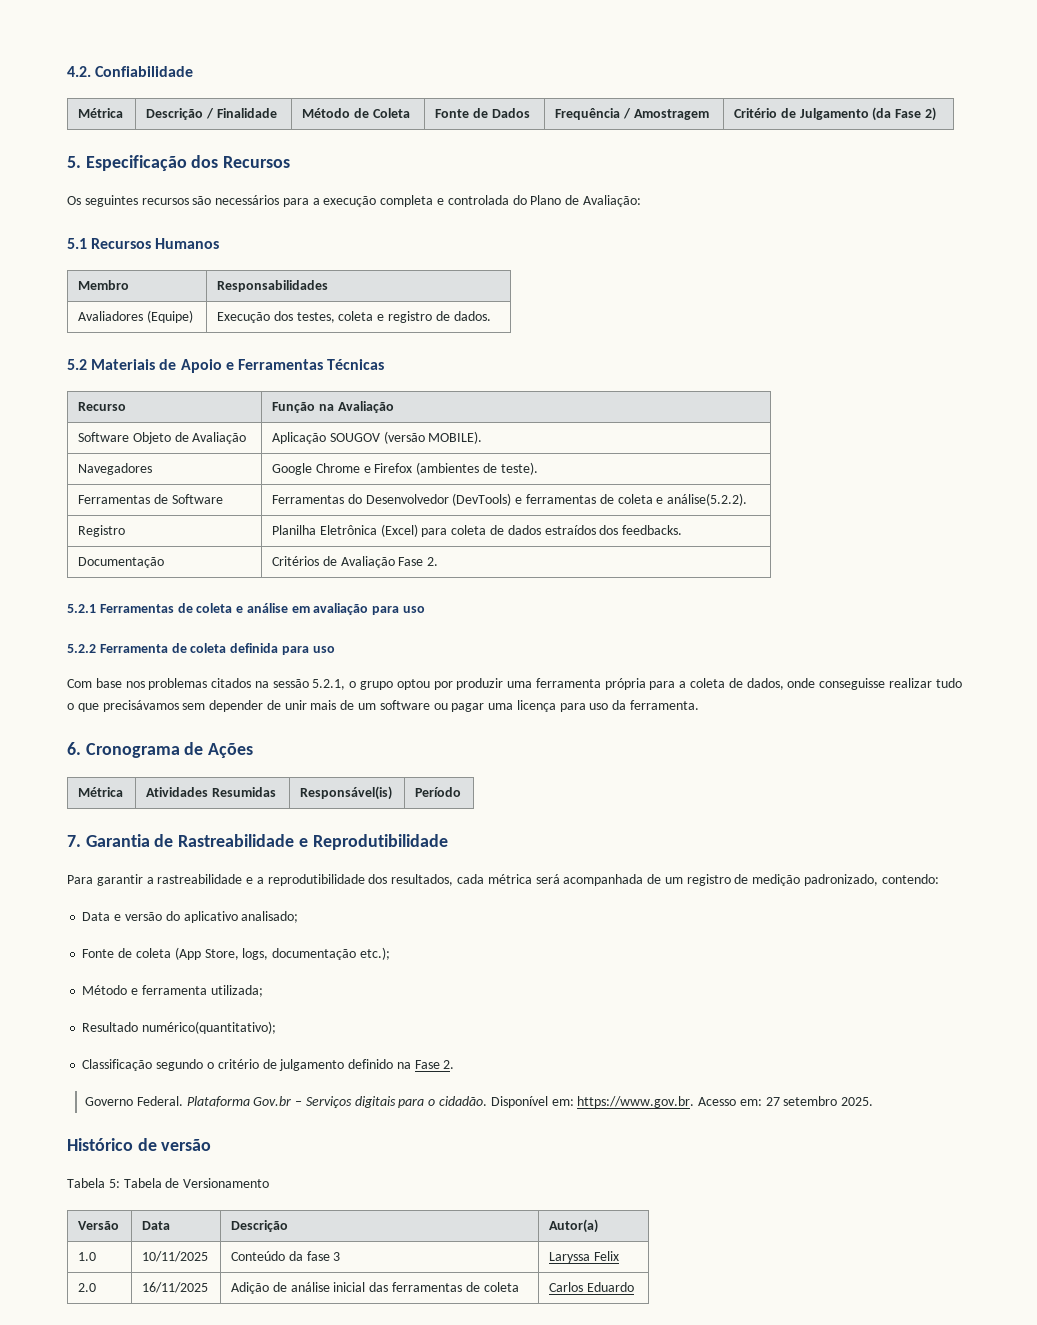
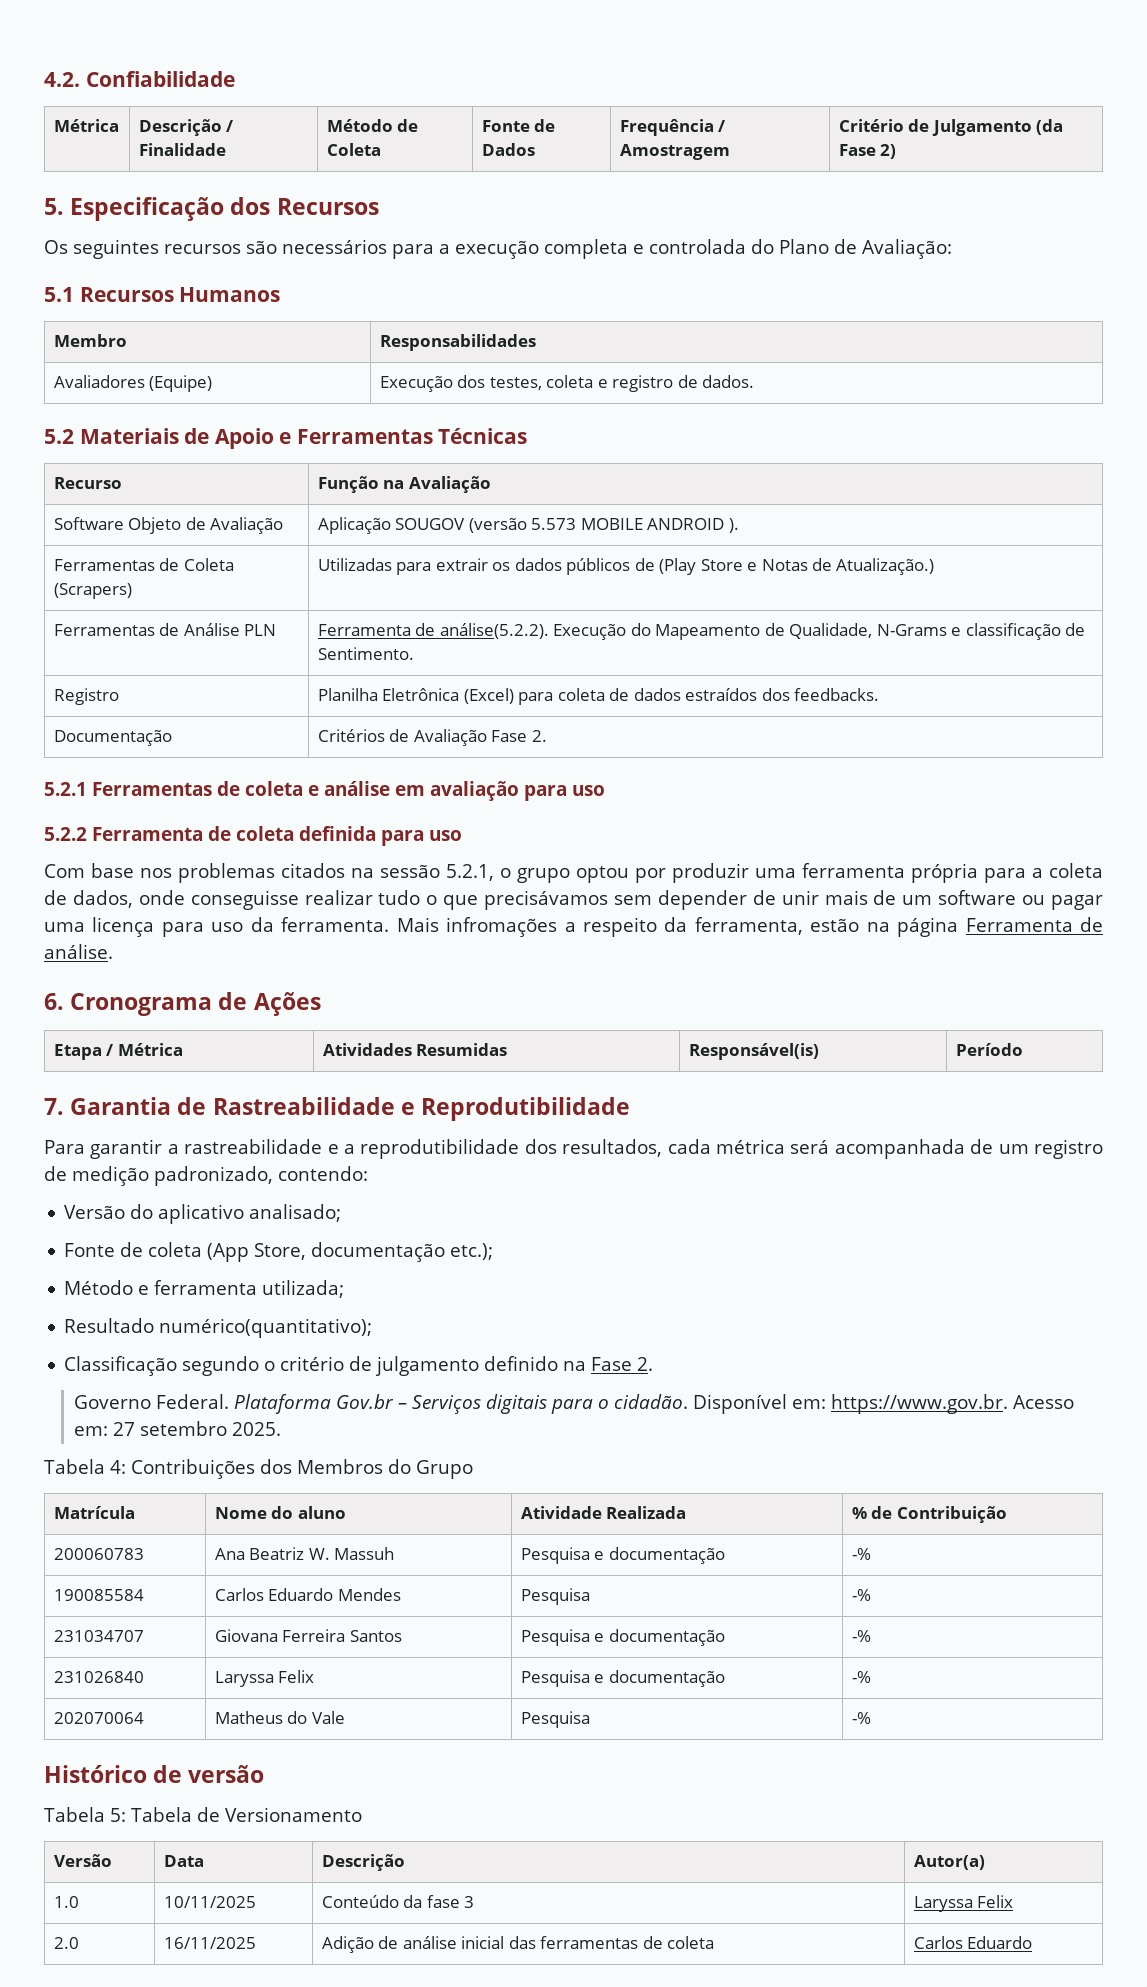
[428,431,483,444] [78,463,153,475] [272,462,538,475] [78,494,223,504] [272,493,748,506] MOBILE). // Navegadores | Google Chrome e Firefox (ambientes de teste). // Ferramentas de Software | Ferramentas do Desenvolvedor (DevTools) e ferramentas de coleta e análise(5.2.2). -> [531,518,739,533] [53,558,234,571] [53,583,132,599] [317,558,935,575] [53,623,277,636] [317,623,1085,640] [317,647,414,660] 5.573 MOBILE ANDROID ). // Ferramentas de Coleta (Scrapers) | Utilizadas para extrair os dados públicos de (Play Store e Notas de Atualização.) // Ferramentas de Análise PLN | Ferramenta de análise(5.2.2). Execução do Mapeamento de Qualidade, N-Grams e classificação de Sentimento.
(700, 705) none -> [396,917,1103,937] [44,944,113,959] Mais infromações a respeito da ferramenta, estão na página Ferramenta de análise.
(254, 750) none -> [53,1044,114,1060] Etapa /
[82,912,162,921] Data e versão -> [64,1205,126,1219] Versão
[242,948,269,960] logs, -> (307, 1251) none
(874, 1101) none -> [44,1459,473,1479] [53,1506,135,1519] [214,1506,346,1519] [520,1506,687,1519] [851,1506,1007,1523] [53,1548,144,1560] [214,1547,395,1560] [520,1547,725,1564] [851,1548,871,1560] [53,1589,144,1601] [214,1588,401,1601] [520,1588,590,1605] [851,1589,871,1601] [53,1630,144,1642] [214,1629,402,1642] [520,1629,725,1646] [851,1630,871,1642] [53,1671,144,1683] [214,1670,315,1687] [520,1670,725,1687] [851,1671,871,1683] [53,1712,144,1724] [214,1711,345,1724] [520,1711,590,1728] [851,1712,871,1724] // Tabela 4: Contribuições dos Membros do Grupo // Matrícula | Nome do aluno | Atividade Realizada | % de Contribuição // 200060783 | Ana Beatriz W. Massuh | Pesquisa e documentação | -% // 190085584 | Carlos Eduardo Mendes | Pesquisa | -% // 231034707 | Giovana Ferreira Santos | Pesquisa e documentação | -% // 231026840 | Laryssa Felix | Pesquisa e documentação | -% // 202070064 | Matheus do Vale | Pesquisa | -%

